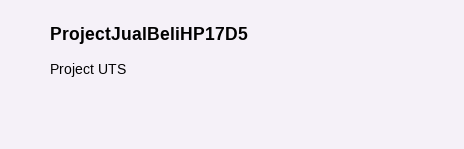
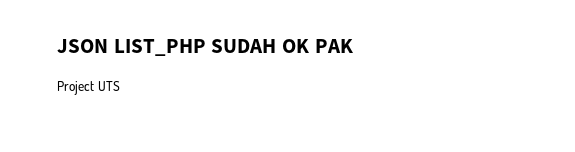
[50,27,248,44] ProjectJualBeliHP17D5 -> [57,39,354,56] JSON LIST_PHP SUDAH OK PAK

